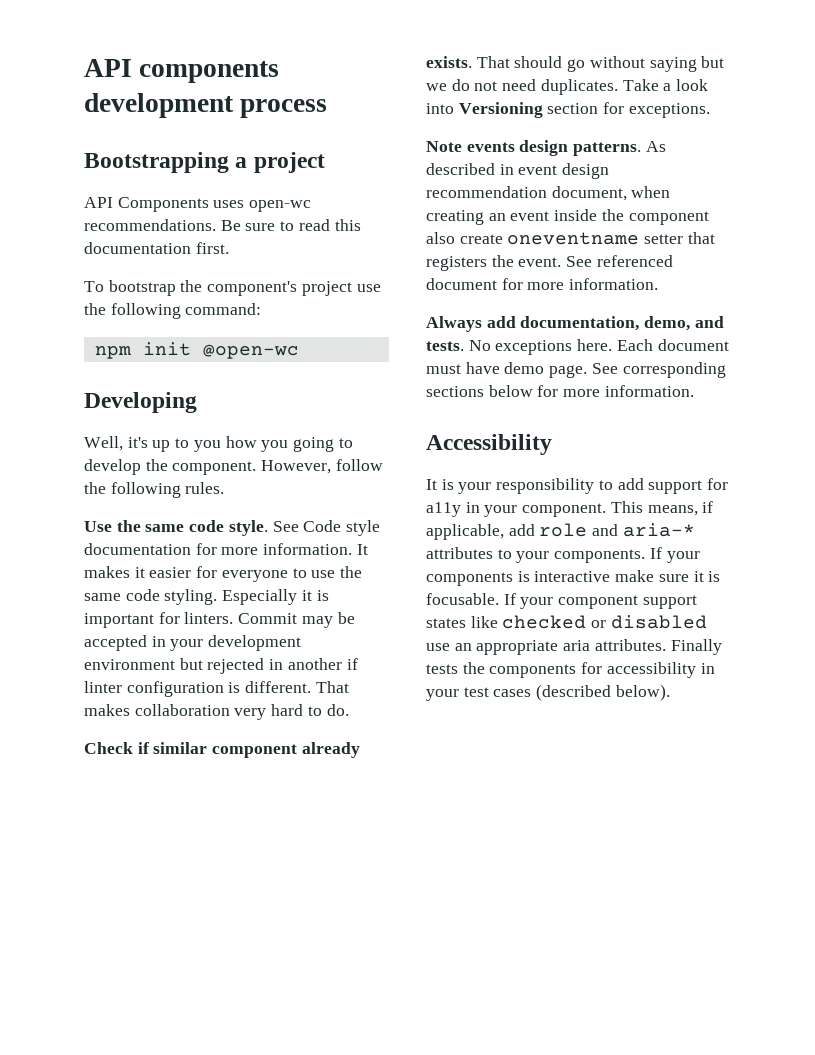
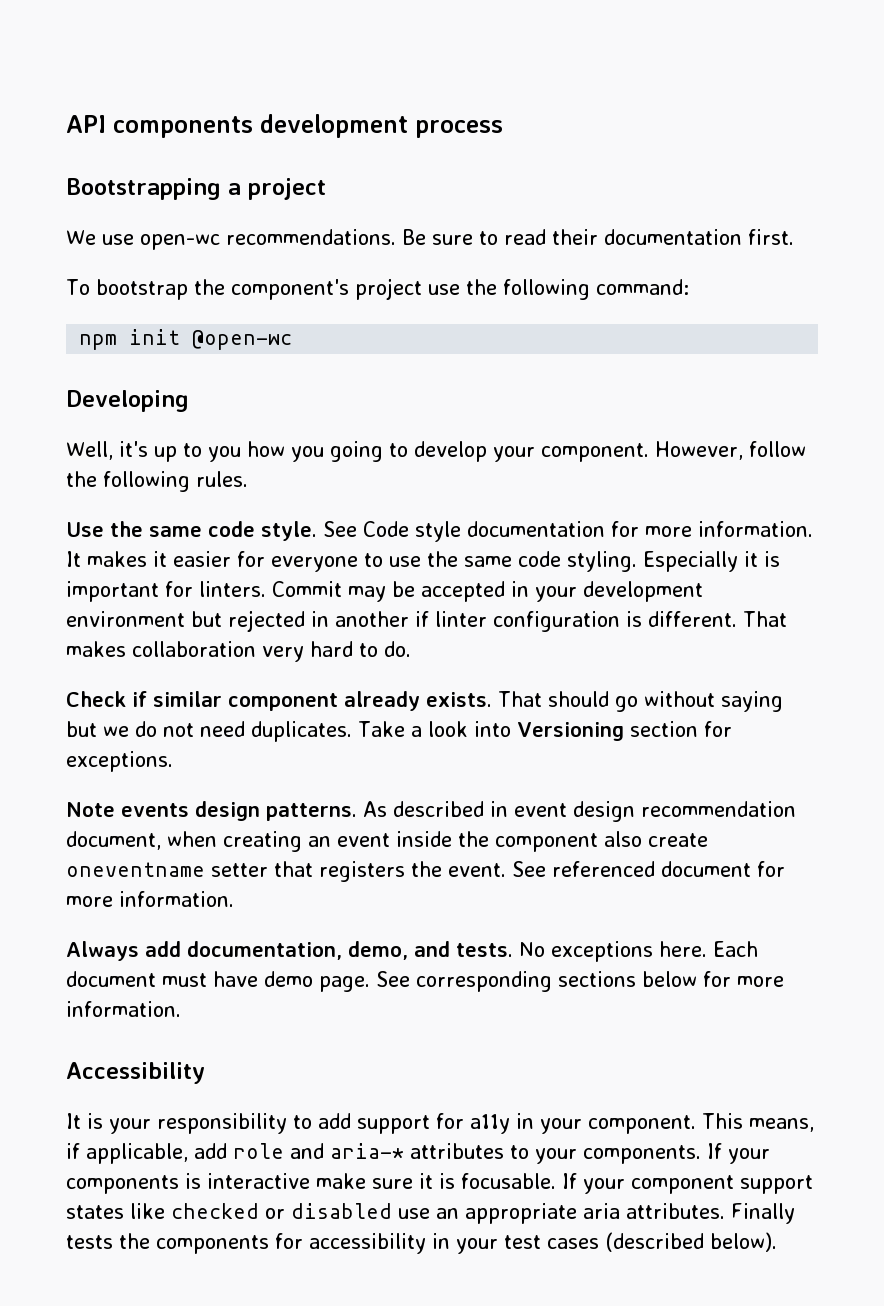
[84,197,245,212] API Components uses -> [66,230,134,245] We use
[334,219,361,231] this -> [551,229,598,245] their
[145,459,168,471] the -> [492,446,535,462] your

